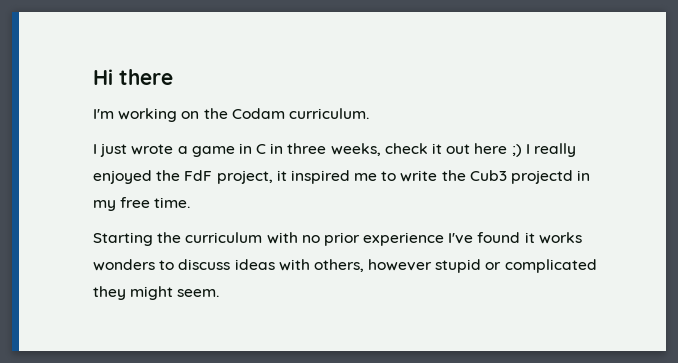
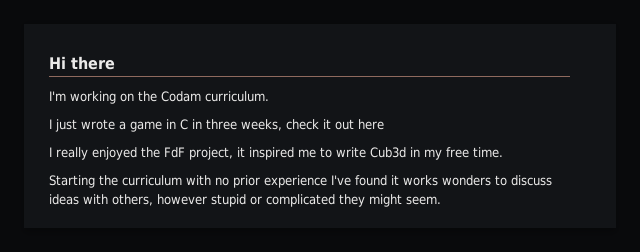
[511,144,522,157] ;) -> (384, 124) //
[441,170,574,184] the Cub3 projectd -> [370,147,406,158] Cub3d

